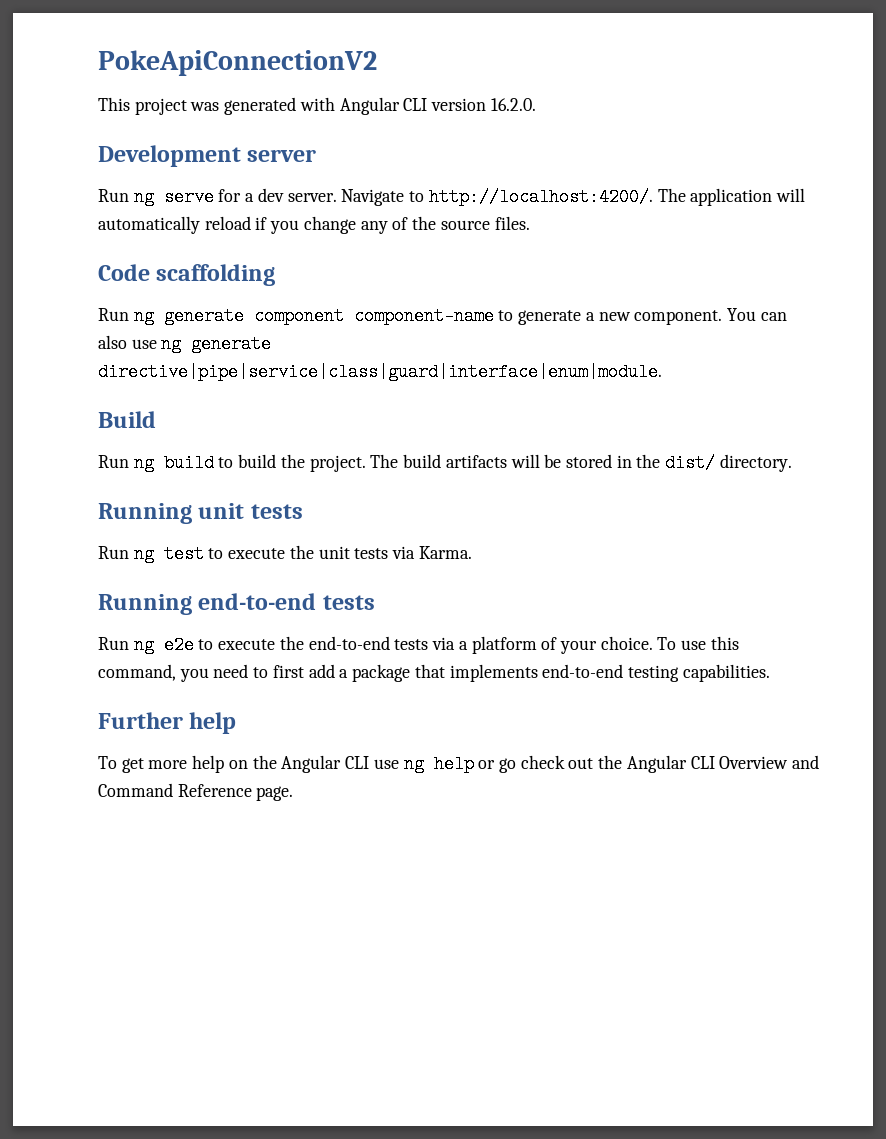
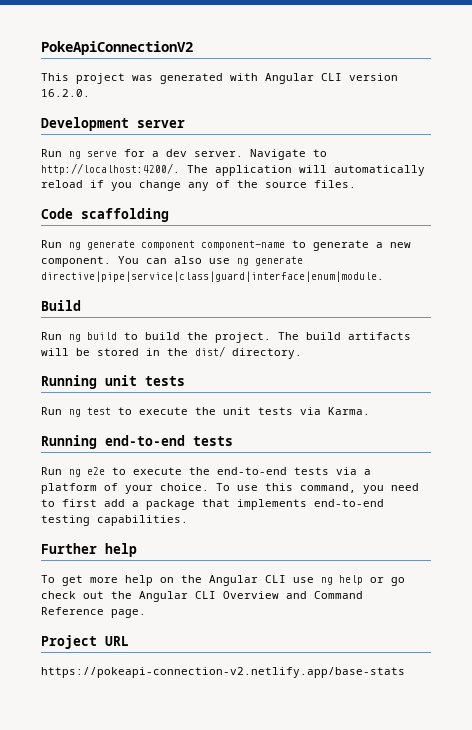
(294, 793) none -> [41,635,129,649] [41,667,405,678] // Project URL // https://pokeapi-connection-v2.netlify.app/base-stats

